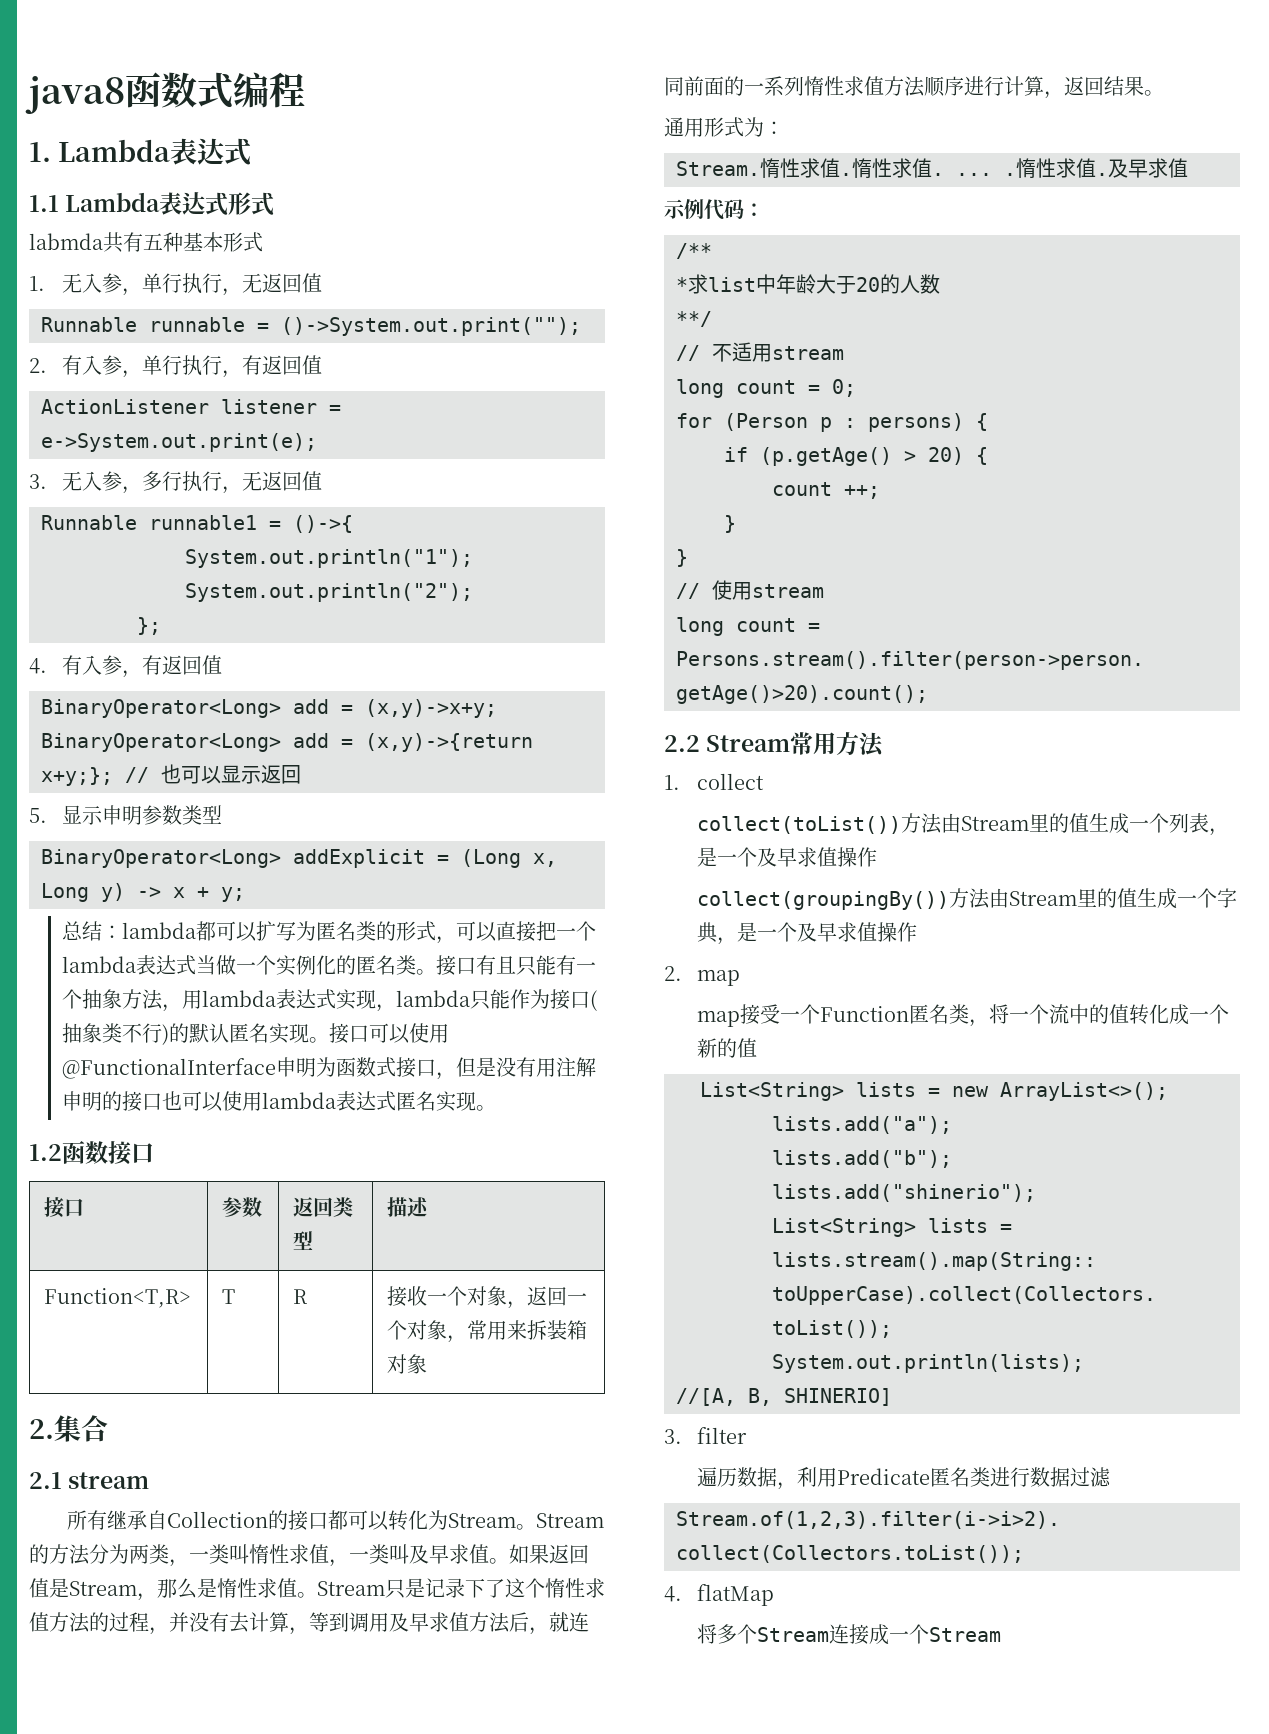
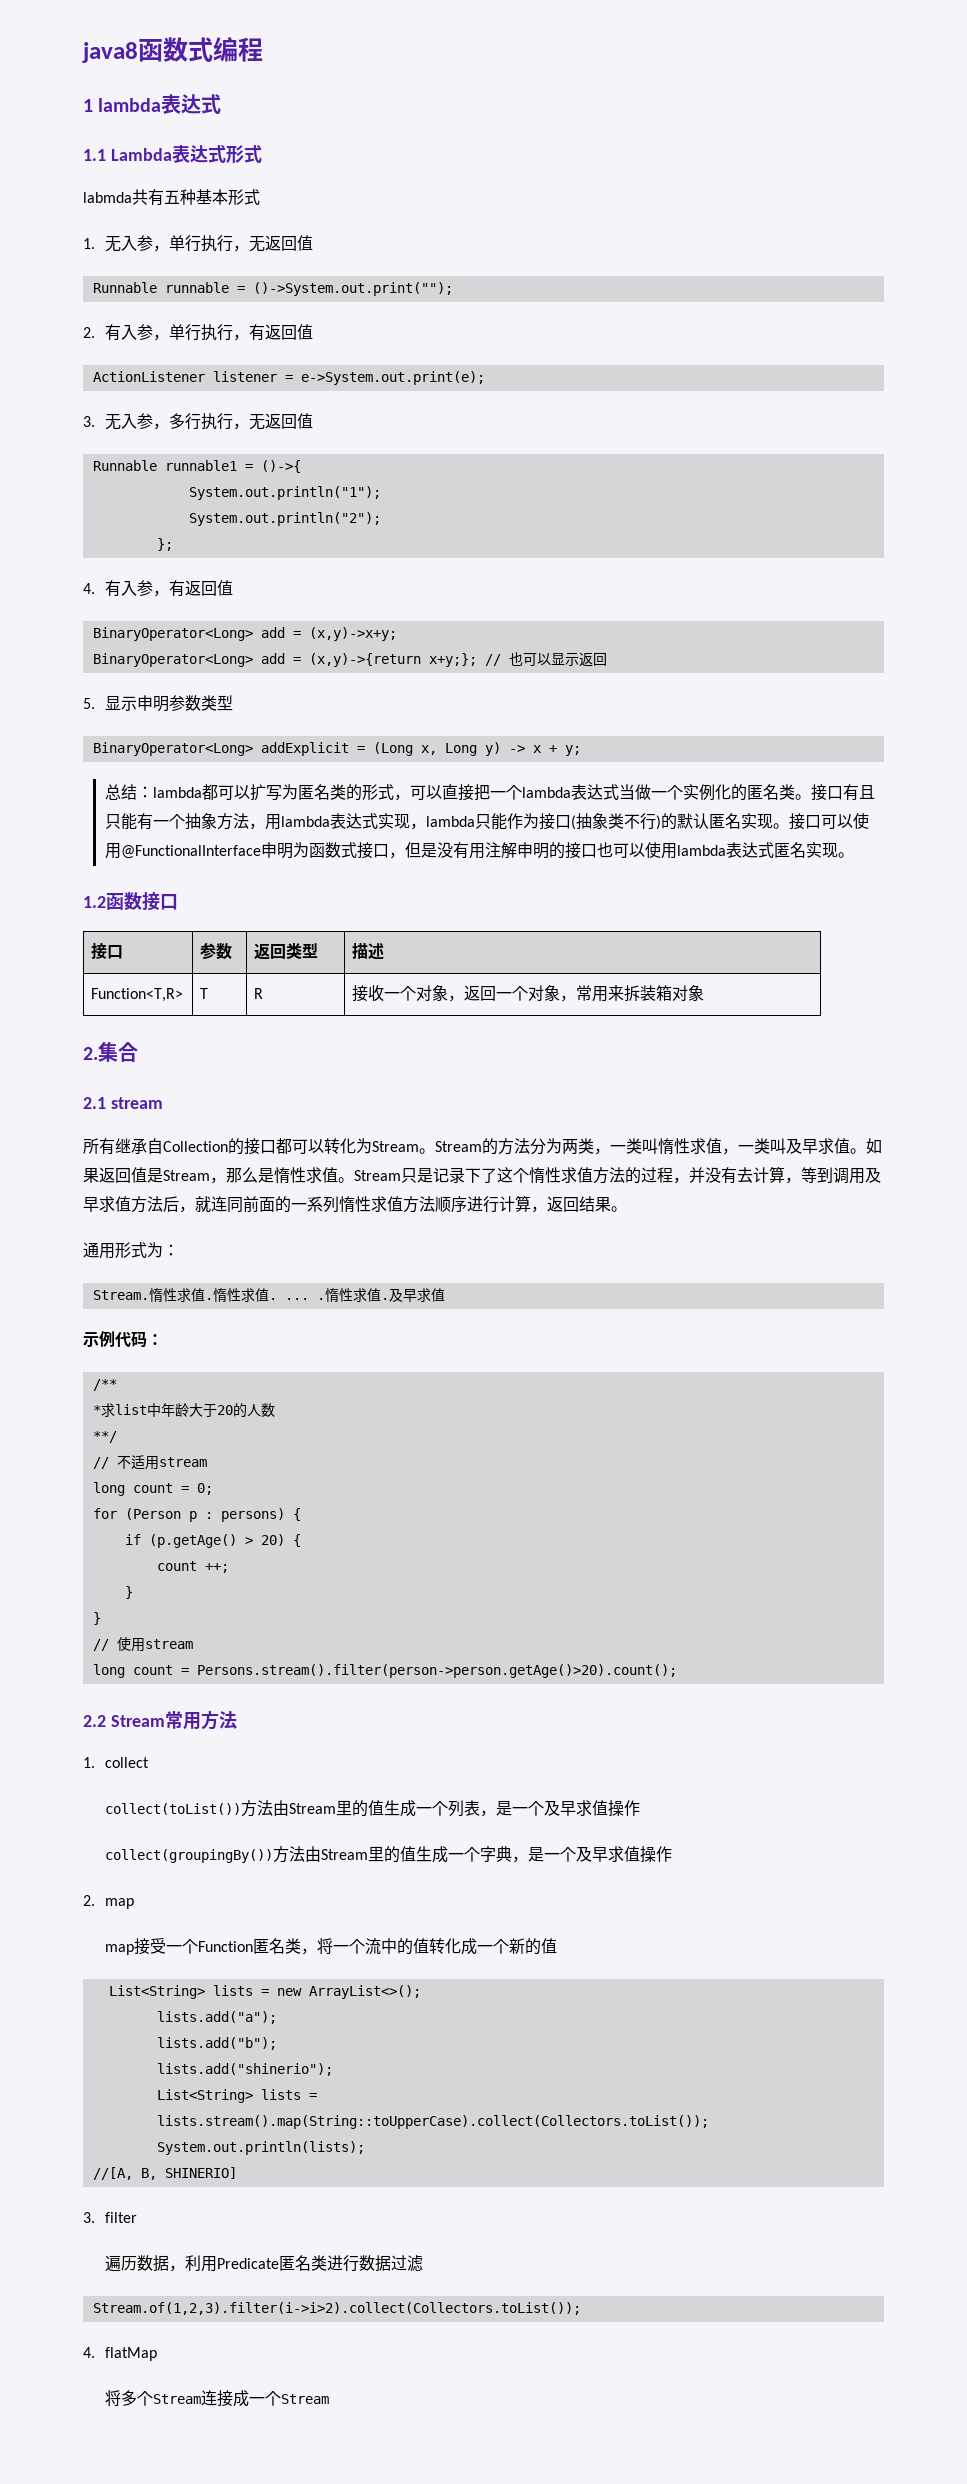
[29,139,171,162] 1. Lambda -> [83,98,162,112] 1 lambda

